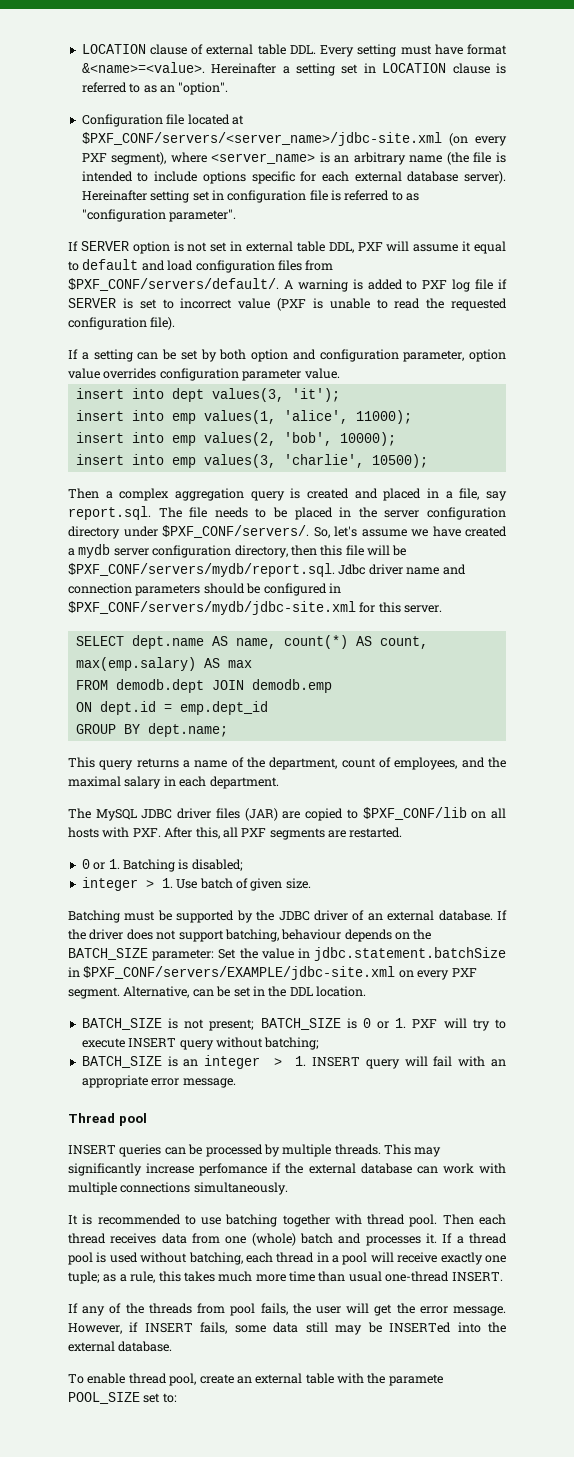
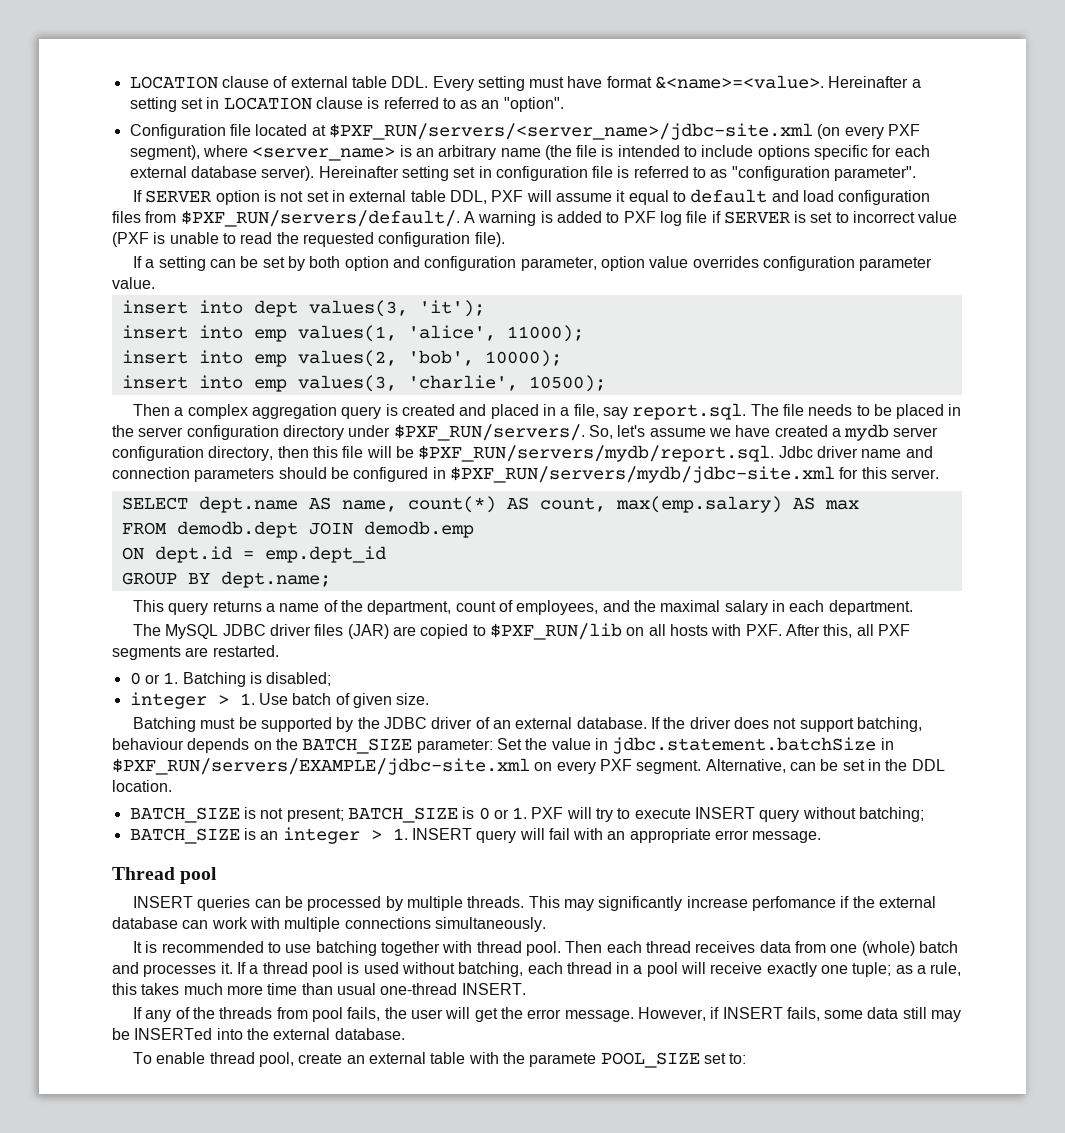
[81,132,442,146] $PXF_CONF/servers/<server_name>/jdbc-site.xml -> [328,123,813,140] $PXF_RUN/servers/<server_name>/jdbc-site.xml
[68,278,279,291] $PXF_CONF/servers/default/. -> [180,210,460,227] $PXF_RUN/servers/default/.
[162,525,309,538] $PXF_CONF/servers/. -> [393,424,585,441] $PXF_RUN/servers/.
[68,563,335,577] $PXF_CONF/servers/mydb/report.sql. -> [418,445,775,462] $PXF_RUN/servers/mydb/report.sql.
[68,601,356,615] $PXF_CONF/servers/mydb/jdbc-site.xml -> [449,466,835,483] $PXF_RUN/servers/mydb/jdbc-site.xml
[362,807,467,820] $PXF_CONF/lib -> [489,623,622,640] $PXF_RUN/lib
[83,966,396,980] $PXF_CONF/servers/EXAMPLE/jdbc-site.xml -> [112,758,530,775] $PXF_RUN/servers/EXAMPLE/jdbc-site.xml

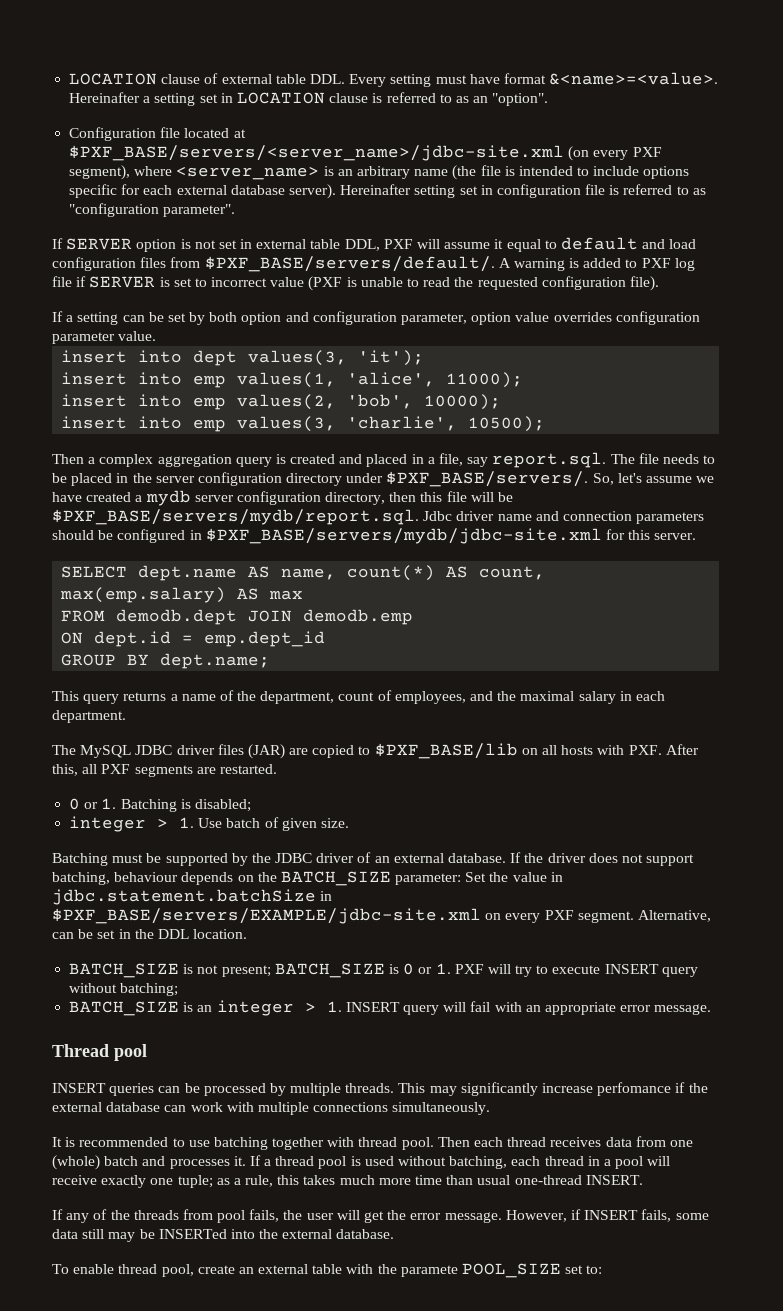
[328,123,813,140] $PXF_RUN/servers/<server_name>/jdbc-site.xml -> [69,145,565,161] $PXF_BASE/servers/<server_name>/jdbc-site.xml
[180,210,460,227] $PXF_RUN/servers/default/. -> [204,256,495,272] $PXF_BASE/servers/default/.
[393,424,585,441] $PXF_RUN/servers/. -> [386,471,589,487] $PXF_BASE/servers/.
[418,445,775,462] $PXF_RUN/servers/mydb/report.sql. -> [52,509,419,525] $PXF_BASE/servers/mydb/report.sql.
[449,466,835,483] $PXF_RUN/servers/mydb/jdbc-site.xml -> [205,528,602,544] $PXF_BASE/servers/mydb/jdbc-site.xml
[489,623,622,640] $PXF_RUN/lib -> [374,743,518,759] $PXF_BASE/lib
[112,758,530,775] $PXF_RUN/servers/EXAMPLE/jdbc-site.xml -> [52,908,481,924] $PXF_BASE/servers/EXAMPLE/jdbc-site.xml

